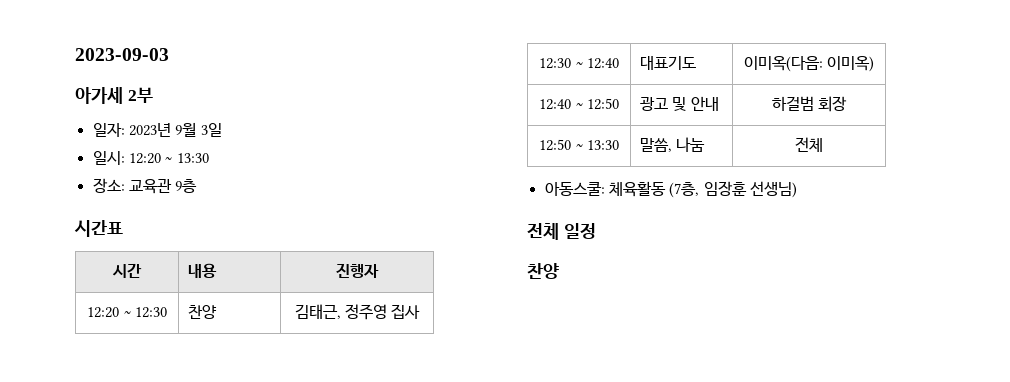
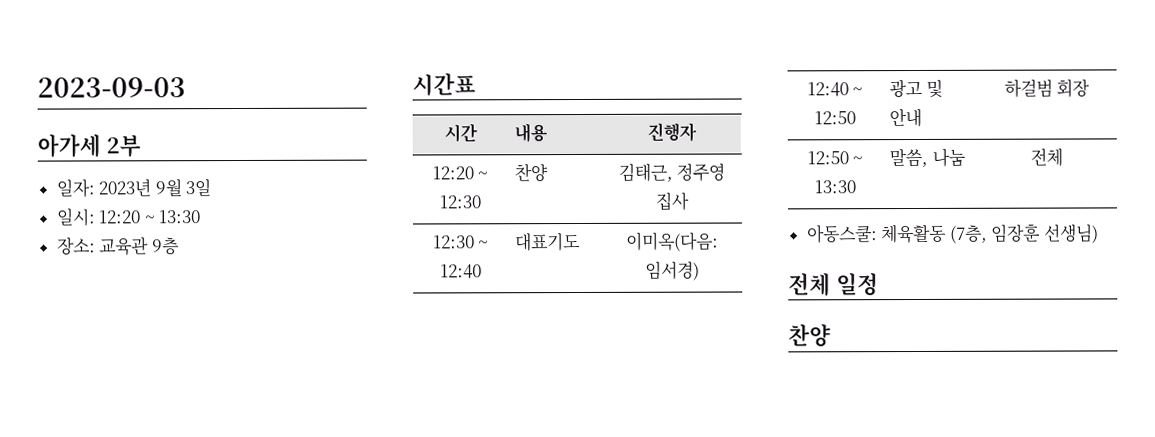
[827,56,875,72] 이미옥) -> [645,260,700,281] 임서경)

